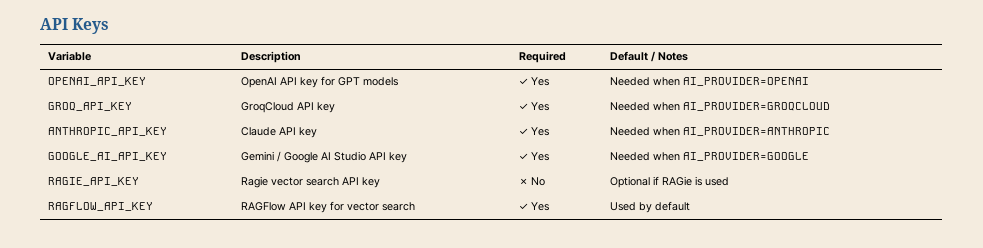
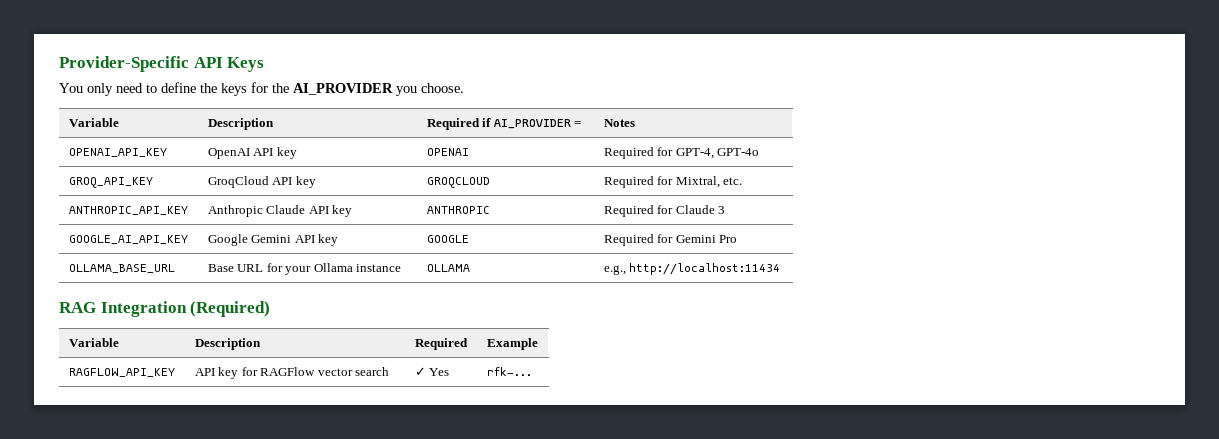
(40, 24) none -> [59,56,189,72] Provider-Specific
[47,51,91,61] [240,51,301,63] [518,51,566,63] [609,51,688,62] [47,77,146,86] [240,76,398,88] [518,77,549,86] [609,77,809,86] [47,102,132,111] [240,102,335,113] [518,102,549,111] [609,102,830,111] [47,127,167,136] [240,127,317,138] [518,127,549,136] [609,127,830,136] [47,152,167,161] [240,151,407,163] [518,152,549,161] [609,152,809,161] [47,177,139,186] [240,176,380,188] [518,177,545,186] [609,176,729,188] [47,202,153,211] [240,201,344,213] // Variable | Description | Required | Default / Notes // OPENAI_API_KEY | OpenAI API key for GPT models | ✓ Yes | Needed when AI_PROVIDER=OPENAI // GROQ_API_KEY | GroqCloud API key | ✓ Yes | Needed when AI_PROVIDER=GROQCLOUD // ANTHROPIC_API_KEY | Claude API key | ✓ Yes | Needed when AI_PROVIDER=ANTHROPIC // GOOGLE_AI_API_KEY | Gemini / Google AI Studio API key | ✓ Yes | Needed when AI_PROVIDER=GOOGLE // RAGIE_API_KEY | Ragie vector search API key | ✗ No | Optional if RAGie is used // RAGFLOW_API_KEY | RAGFlow API key for -> [59,82,464,96] [68,118,119,127] [207,118,274,130] [426,118,582,130] [603,119,635,127] [68,148,167,157] [207,147,297,159] [426,148,469,156] [603,147,760,159] [68,177,153,188] [207,176,316,188] [426,177,490,188] [603,176,743,188] [68,206,188,215] [207,205,353,217] [426,206,490,214] [603,205,726,217] [68,235,188,244] [207,234,339,246] [426,235,469,243] [603,234,738,246] [68,264,175,273] [207,263,402,275] [426,264,470,272] [603,263,781,275] [59,301,271,317] [68,338,119,347] [194,338,261,350] [414,338,468,350] [486,338,538,350] [68,368,175,377] [194,367,316,379] // You only need to define the keys for the AI_PROVIDER you choose. // Variable | Description | Required if AI_PROVIDER = | Notes // OPENAI_API_KEY | OpenAI API key | OPENAI | Required for GPT-4, GPT-4o // GROQ_API_KEY | GroqCloud API key | GROQCLOUD | Required for Mixtral, etc. // ANTHROPIC_API_KEY | Anthropic Claude API key | ANTHROPIC | Required for Claude 3 // GOOGLE_AI_API_KEY | Google Gemini API key | GOOGLE | Required for Gemini Pro // OLLAMA_BASE_URL | Base URL for your Ollama instance | OLLAMA | e.g., http://localhost:11434 // RAG Integration (Required) // Variable | Description | Required | Example // RAGFLOW_API_KEY | API key for RAGFlow
[609,201,690,213] Used by default -> [486,367,532,376] rfk-...

